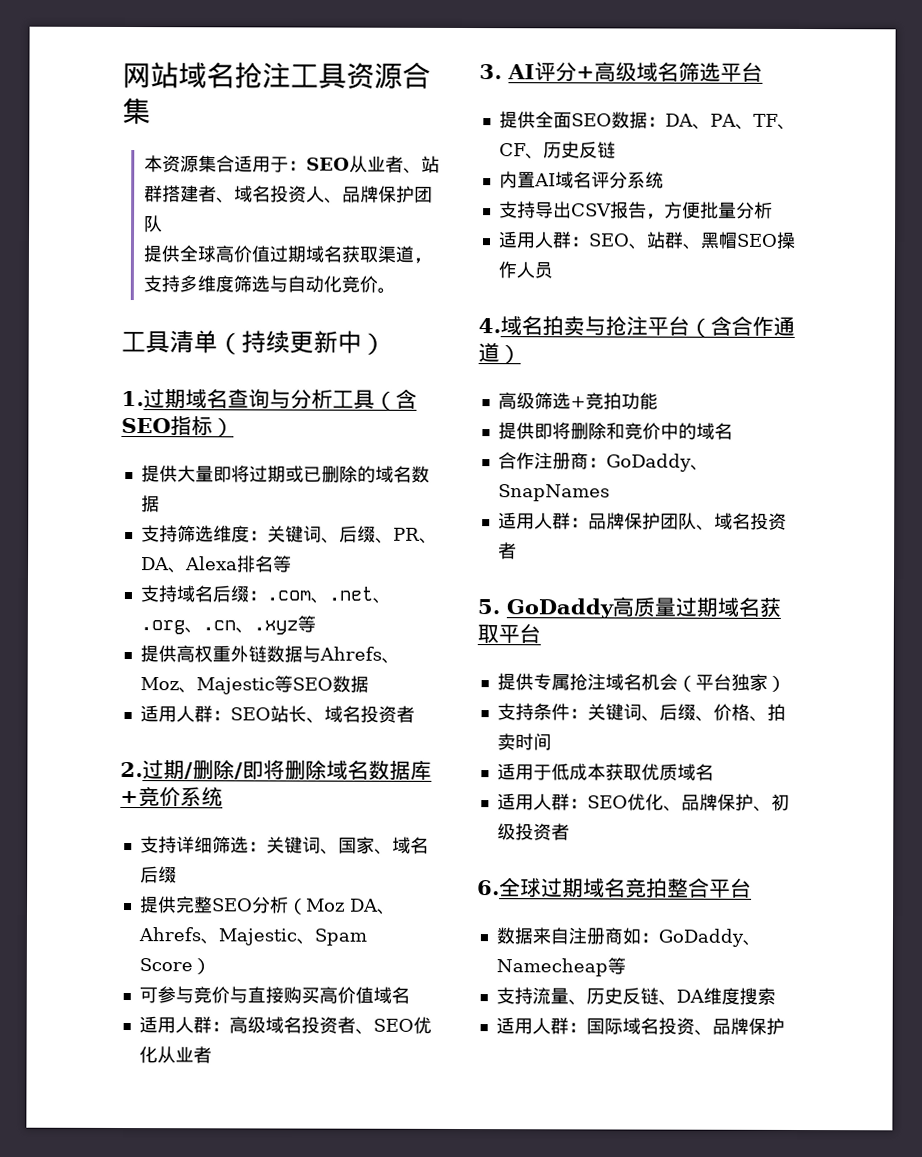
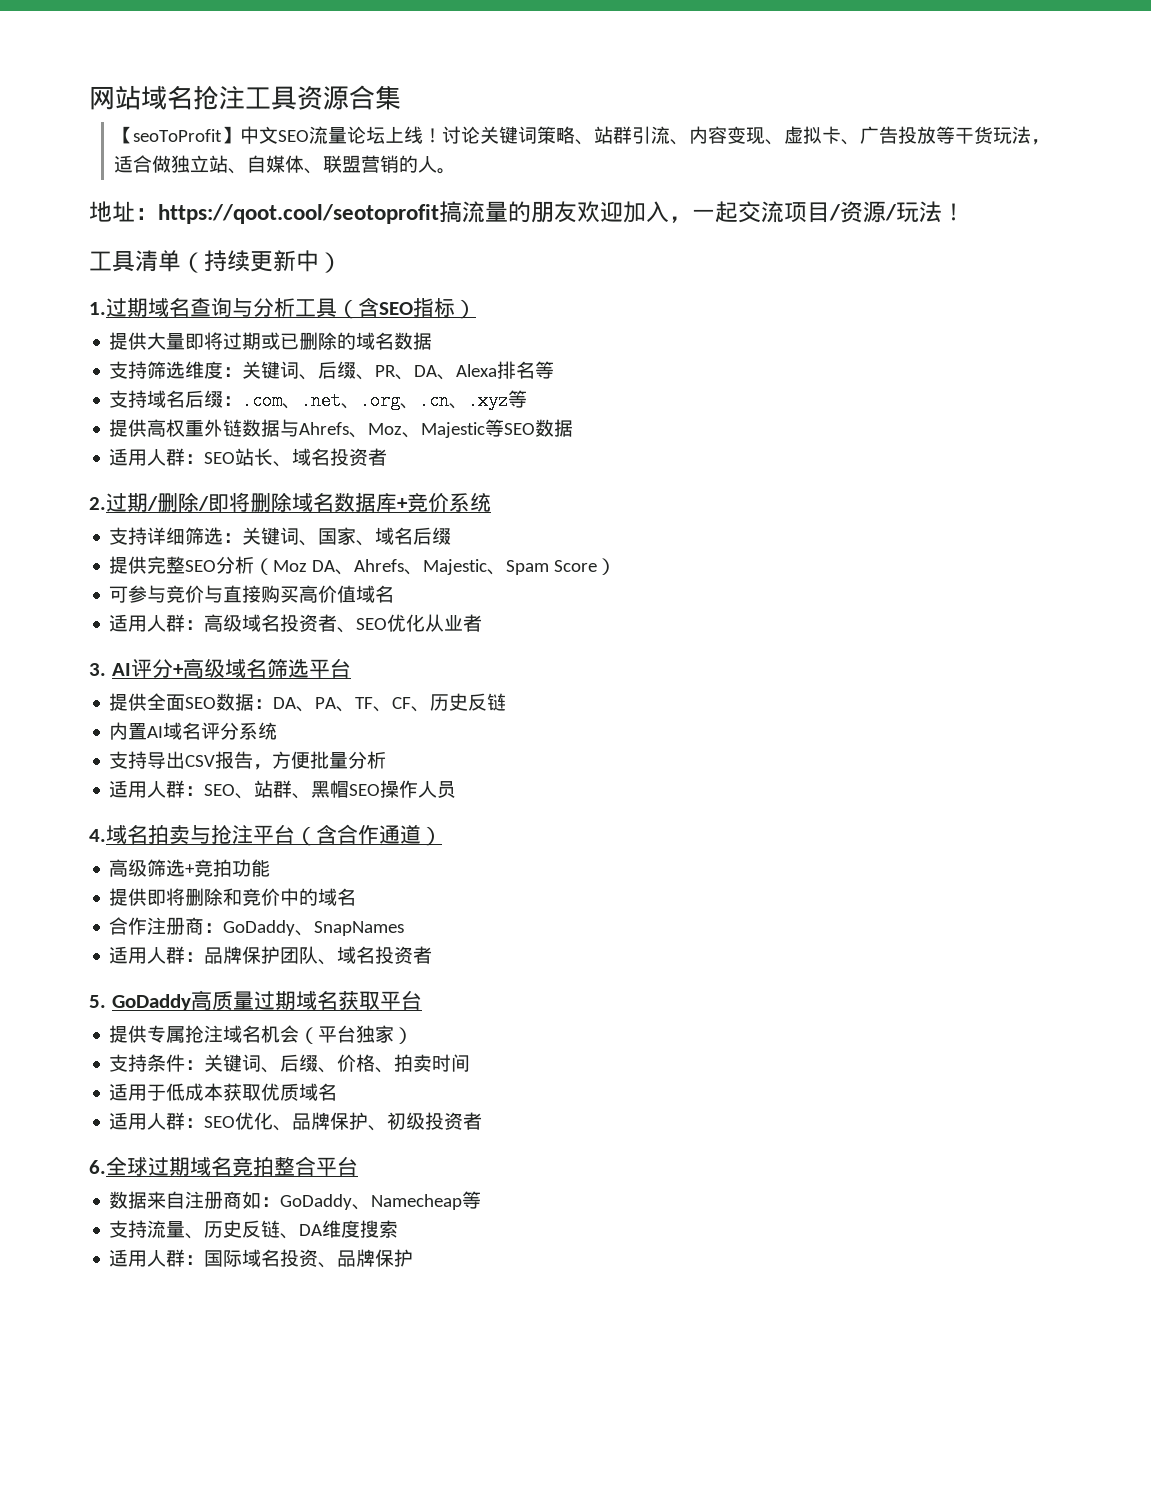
[143,155,440,174] [143,185,433,204] [143,215,163,233] [142,245,432,264] [142,275,396,294] 本资源集合适用于：SEO从业者、站群搭建者、域名投资人、品牌保护团队 // 提供全球高价值过期域名获取渠道，支持多维度筛选与自动化竞价。 -> [114,126,1051,145] [114,155,457,174] [89,201,965,224] 【seoToProfit】中文SEO流量论坛上线！讨论关键词策略、站群引流、内容变现、虚拟卡、广告投放等干货玩法，适合做独立站、自媒体、联盟营销的人。 // 地址：https://qoot.cool/seotoprofit搞流量的朋友欢迎加入，一起交流项目/资源/玩法！

